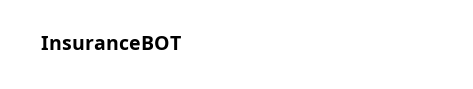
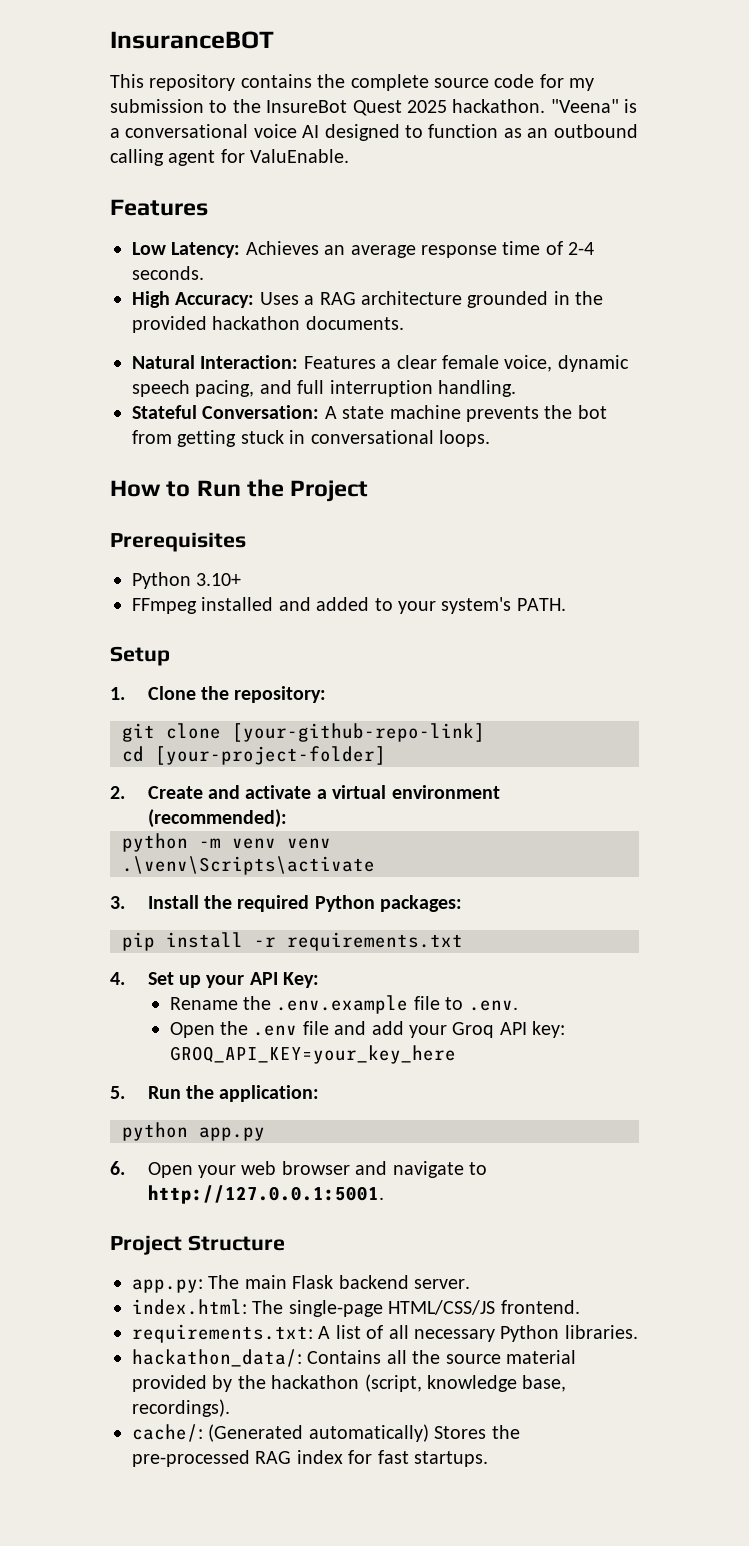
(181, 43) none -> [110,74,595,91] [110,99,638,116] [110,124,638,141] [110,149,350,166] [110,199,208,216] [132,241,595,258] [132,266,204,280] [132,291,604,308] [132,316,404,333] [132,355,629,372] [132,380,516,397] [132,405,607,422] [132,430,490,447] [110,479,369,502] [110,532,246,552] [132,572,242,589] [132,597,566,614] [110,646,170,666] [110,686,327,703] [122,723,485,742] [122,746,386,765] [110,785,500,799] [147,809,287,828] [122,833,331,852] [122,856,375,875] [110,895,463,912] [122,932,463,951] [110,972,320,988] [169,995,518,1014] [169,1021,566,1038] [169,1045,456,1064] [110,1085,320,1102] [122,1122,265,1141] [110,1161,487,1178] [147,1185,384,1204] [110,1235,285,1255] [132,1275,470,1293] [132,1299,580,1317] [132,1324,638,1343] [132,1349,576,1367] [132,1374,567,1392] [132,1399,230,1417] [132,1424,520,1442] [132,1450,488,1467] // This repository contains the complete source code for my submission to the InsureBot Quest 2025 hackathon. "Veena" is a conversational voice AI designed to function as an outbound calling agent for ValuEnable. // Features // Low Latency: Achieves an average response time of 2-4 seconds. // High Accuracy: Uses a RAG architecture grounded in the provided hackathon documents. // Natural Interaction: Features a clear female voice, dynamic speech pacing, and full interruption handling. // Stateful Conversation: A state machine prevents the bot from getting stuck in conversational loops. // How to Run the Project // Prerequisites // Python 3.10+ // FFmpeg installed and added to your system's PATH. // Setup // 1. Clone the repository: // git clone [your-github-repo-link] // cd [your-project-folder] // 2. Create and activate a virtual environment (recommended): // python -m venv venv // .\venv\Scripts\activate // 3. Install the required Python packages: // pip install -r requirements.txt // 4. Set up your API Key: // Rename the .env.example file to .env. // Open the .env file and add your Groq API key: GROQ_API_KEY=your_key_here // 5. Run the application: // python app.py // 6. Open your web browser and navigate to http://127.0.0.1:5001. // Project Structure // app.py: The main Flask backend server. // index.html: The single-page HTML/CSS/JS frontend. // requirements.txt: A list of all necessary Python libraries. // hackathon_data/: Contains all the source material provided by the hackathon (script, knowledge base, recordings). // cache/: (Generated automatically) Stores the pre-processed RAG index for fast startups.

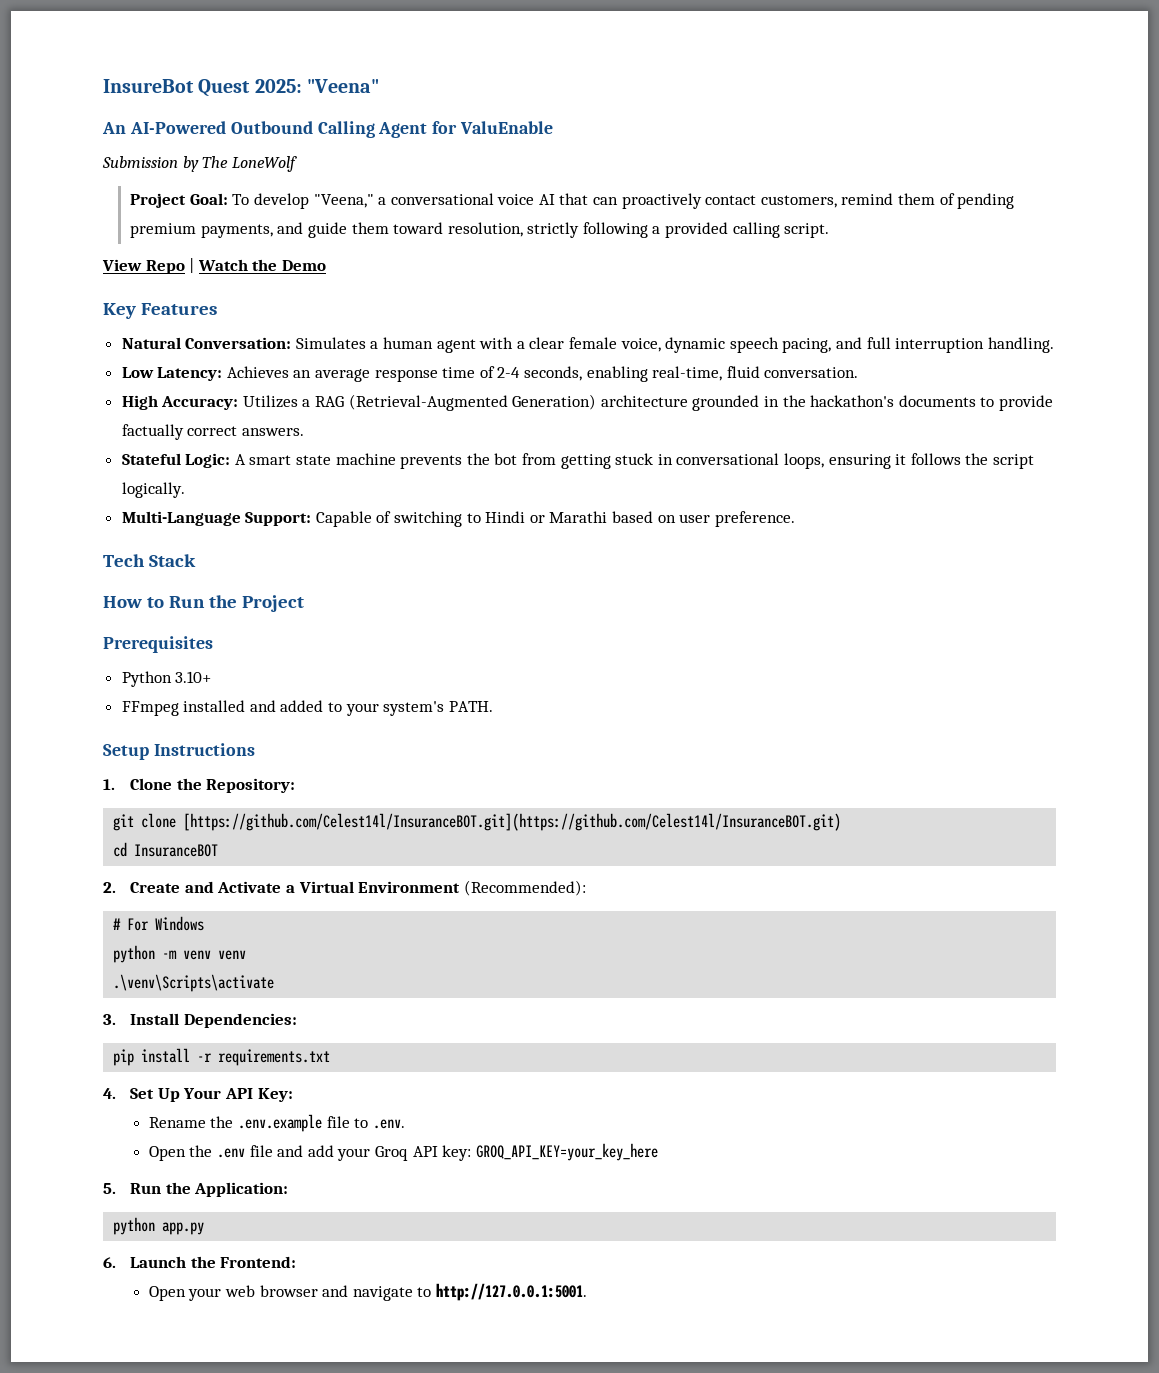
[110,31,274,49] [110,74,595,91] [110,99,638,116] [110,124,638,141] [110,149,350,166] [110,199,208,216] [132,241,595,258] [132,266,204,280] [132,291,604,308] [132,316,404,333] [132,355,376,369] InsuranceBOT // This repository contains the complete source code for my submission to the InsureBot Quest 2025 hackathon. "Veena" is a conversational voice AI designed to function as an outbound calling agent for ValuEnable. // Features // Low Latency: Achieves an average response time of 2-4 seconds. // High Accuracy: Uses a RAG architecture grounded in the provided hackathon documents. // Natural Interaction: Features -> [103,79,379,97] [102,121,554,138] [102,156,297,172] [130,193,1015,209] [130,222,830,238] [102,258,326,274] [103,303,217,319] [121,337,514,353] InsureBot Quest 2025: "Veena" // An AI-Powered Outbound Calling Agent for ValuEnable // Submission by The LoneWolf // Project Goal: To develop "Veena," a conversational voice AI that can proactively contact customers, remind them of pending premium payments, and guide them toward resolution, strictly following a provided calling script. // View Repo | Watch the Demo // Key Features // Natural Conversation: Simulates a human agent with
[132,405,337,419] Stateful Conversation: A -> [121,366,859,382] [121,394,1053,411] [121,424,304,440] [121,453,292,468] Low Latency: Achieves an average response time of 2-4 seconds, enabling real-time, fluid conversation. // High Accuracy: Utilizes a RAG (Retrieval-Augmented Generation) architecture grounded in the hackathon's documents to provide factually correct answers. // Stateful Logic: A smart
[439,430,490,447] loops. -> [783,453,1034,469] [121,482,185,498] [121,511,795,527] [103,554,196,567] loops, ensuring it follows the script logically. // Multi-Language Support: Capable of switching to Hindi or Marathi based on user preference. // Tech Stack
(170, 656) none -> [153,743,255,756] Instructions
[234,686,327,703] repository: -> [206,778,296,793] Repository:
[232,723,485,742] [your-github-repo-link] -> [183,813,842,831] [https://github.com/Celest14l/InsuranceBOT.git](https://github.com/Celest14l/InsuranceBOT.git)
[155,746,386,765] [your-project-folder] -> [134,844,219,857] InsuranceBOT
[245,785,500,799] [147,809,287,828] activate a virtual environment (recommended): -> [217,880,586,896] [113,916,205,931] Activate a Virtual Environment (Recommended): // # For Windows
[203,895,463,912] the required Python packages: -> [183,1013,297,1028] Dependencies:
[178,975,245,988] up your -> [157,1088,222,1102] Up Your
[219,1085,320,1102] application: -> [194,1182,289,1197] Application:
(125, 1168) none -> [130,1256,297,1268] Launch the Frontend: //
[110,1235,285,1255] [132,1275,470,1293] [132,1299,580,1317] [132,1324,638,1343] [132,1349,576,1367] [132,1374,567,1392] [132,1399,230,1417] [132,1424,520,1442] [132,1450,488,1467] // Project Structure // app.py: The main Flask backend server. // index.html: The single-page HTML/CSS/JS frontend. // requirements.txt: A list of all necessary Python libraries. // hackathon_data/: Contains all the source material provided by the hackathon (script, knowledge base, recordings). // cache/: (Generated automatically) Stores the pre-processed RAG index for fast startups. -> (587, 1292) none

